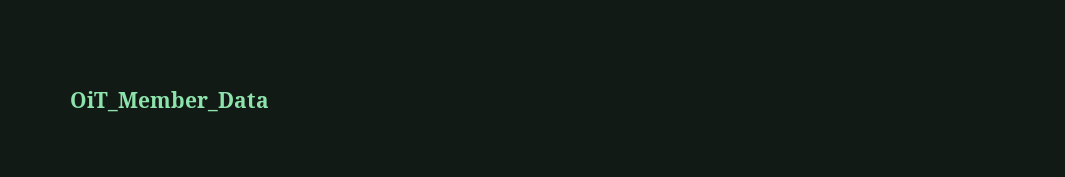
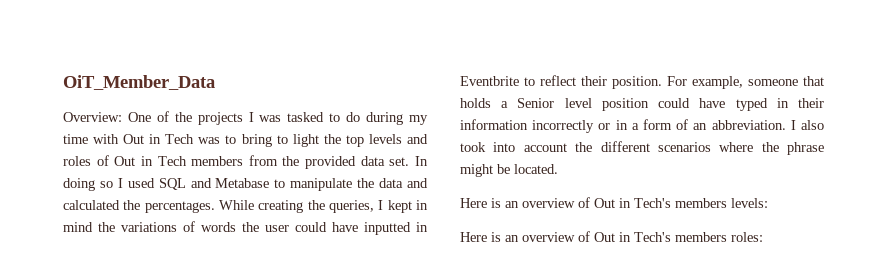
(269, 101) none -> [63,111,429,125] [63,134,428,147] [63,155,428,169] [63,178,429,191] [63,200,428,213] [63,221,428,235] [460,75,824,89] [460,98,824,111] [460,119,824,133] [460,141,824,155] [460,164,558,177] [460,197,768,208] [460,231,763,242] // Overview: One of the projects I was tasked to do during my time with Out in Tech was to bring to light the top levels and roles of Out in Tech members from the provided data set. In doing so I used SQL and Metabase to manipulate the data and calculated the percentages. While creating the queries, I kept in mind the variations of words the user could have inputted in Eventbrite to reflect their position. For example, someone that holds a Senior level position could have typed in their information incorrectly or in a form of an abbreviation. I also took into account the different scenarios where the phrase might be located. // Here is an overview of Out in Tech's members levels: // Here is an overview of Out in Tech's members roles:

